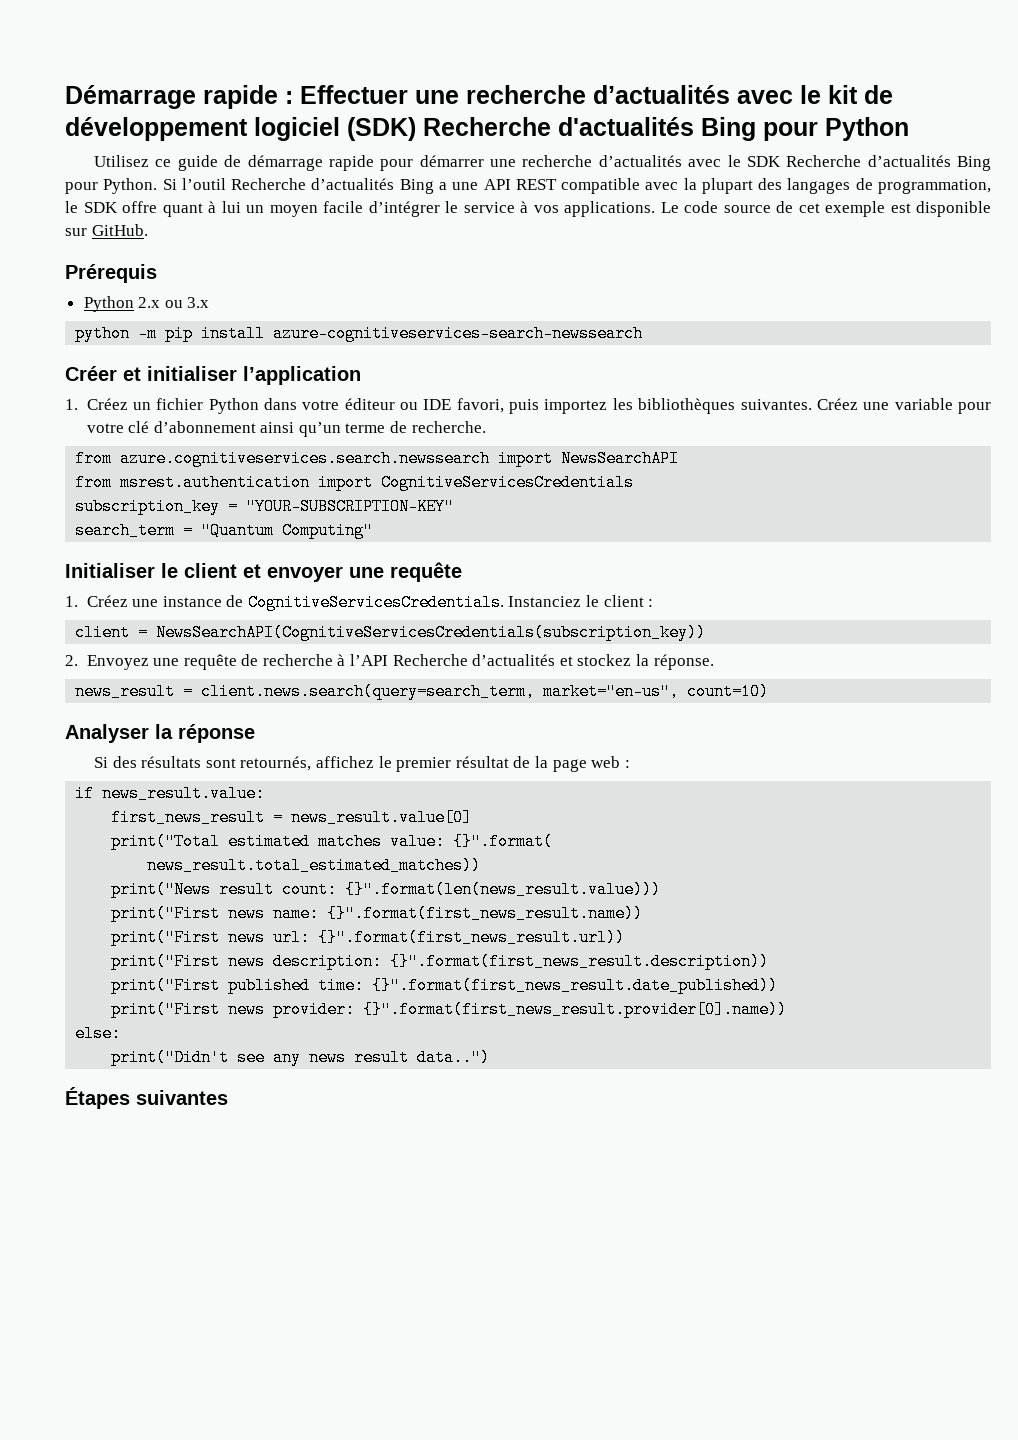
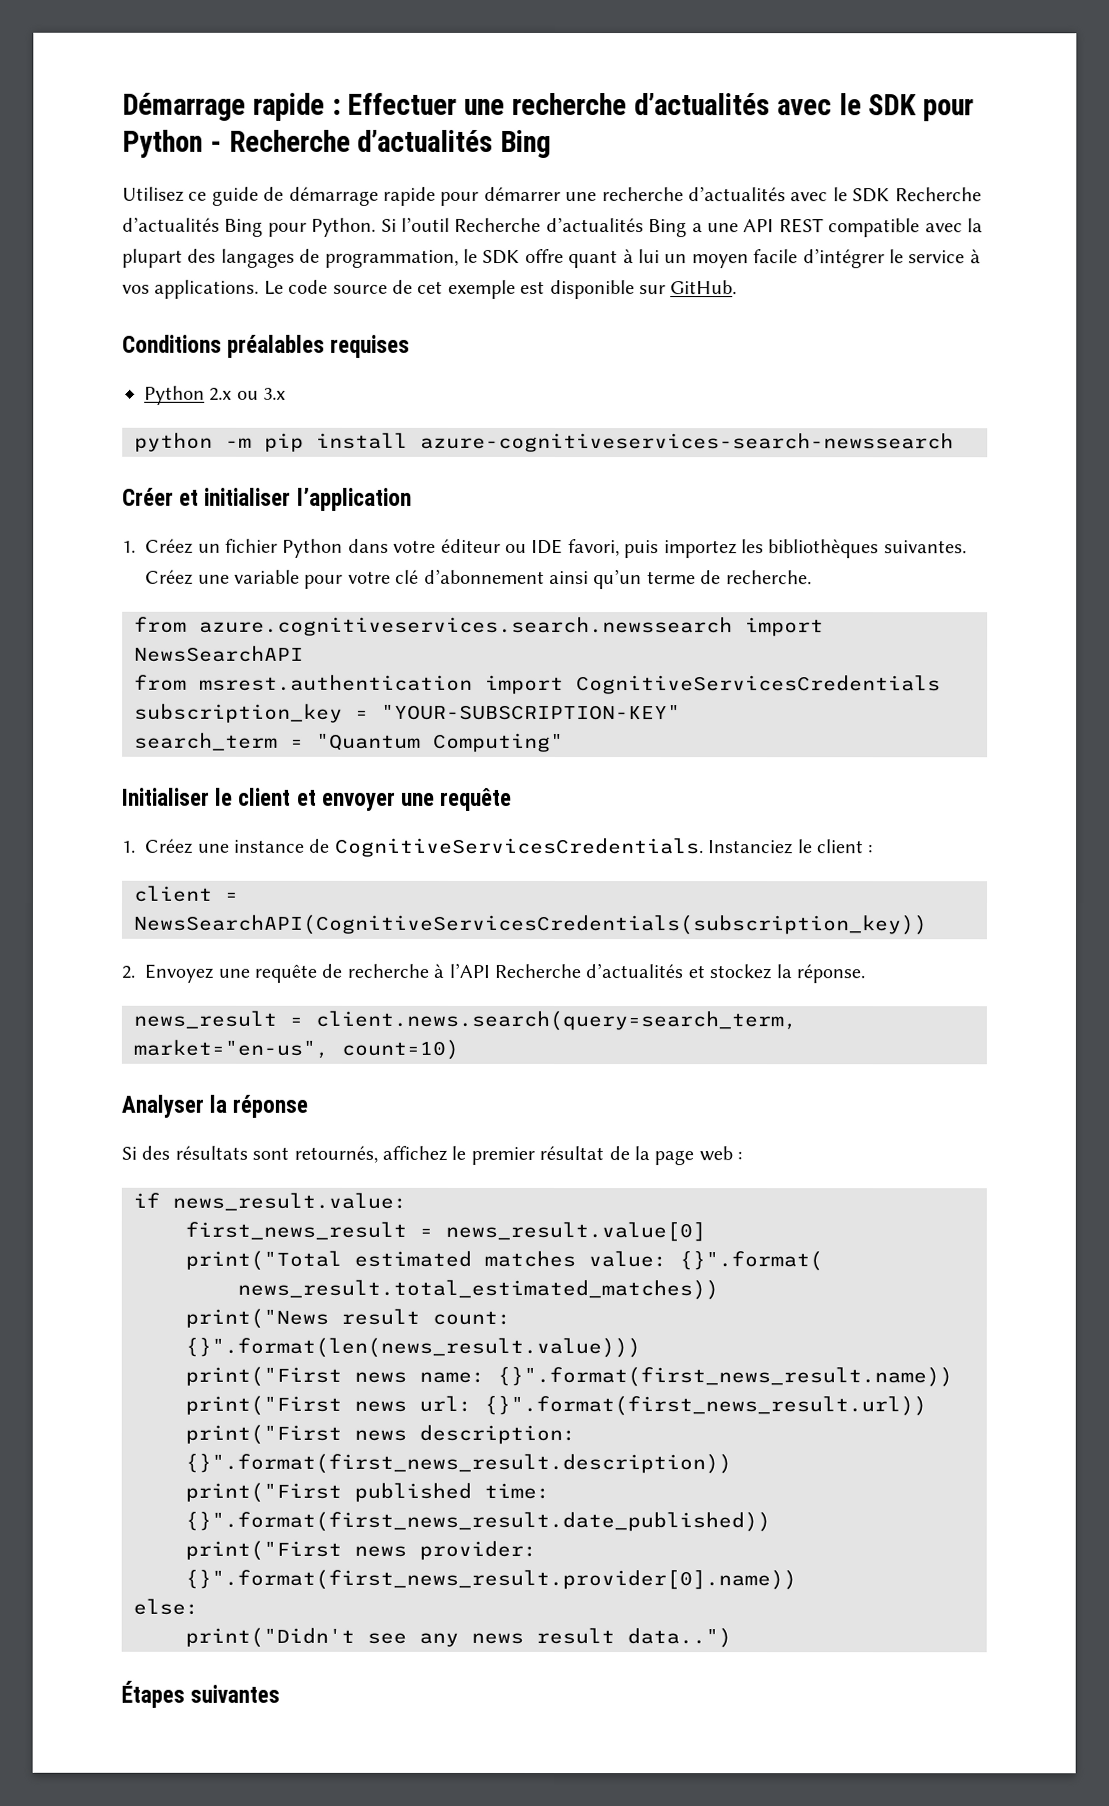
[828,85,893,104] [65,117,909,141] kit de développement logiciel (SDK) Recherche d'actualités Bing pour Python -> [868,94,975,122] [122,129,552,158] SDK pour Python - Recherche d’actualités Bing
[65,264,157,283] Prérequis -> [122,334,411,358] Conditions préalables requises

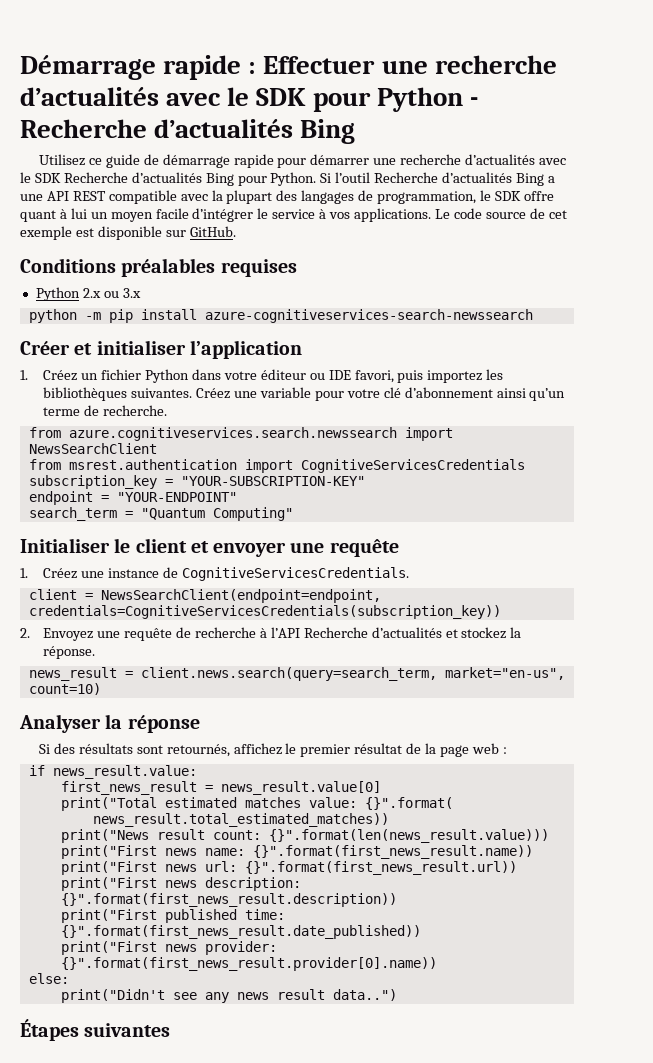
[134,645,304,662] NewsSearchAPI -> [28,443,157,454] NewsSearchClient
(681, 712) none -> [28,491,237,505] // endpoint = "YOUR-ENDPOINT"
[708,839,874,855] Instanciez le client : -> (409, 574) none
[133,914,927,936] NewsSearchAPI(CognitiveServicesCredentials(subscription_key)) -> [100,589,381,603] [28,605,501,619] NewsSearchClient(endpoint=endpoint, credentials=CognitiveServicesCredentials(subscription_key))

